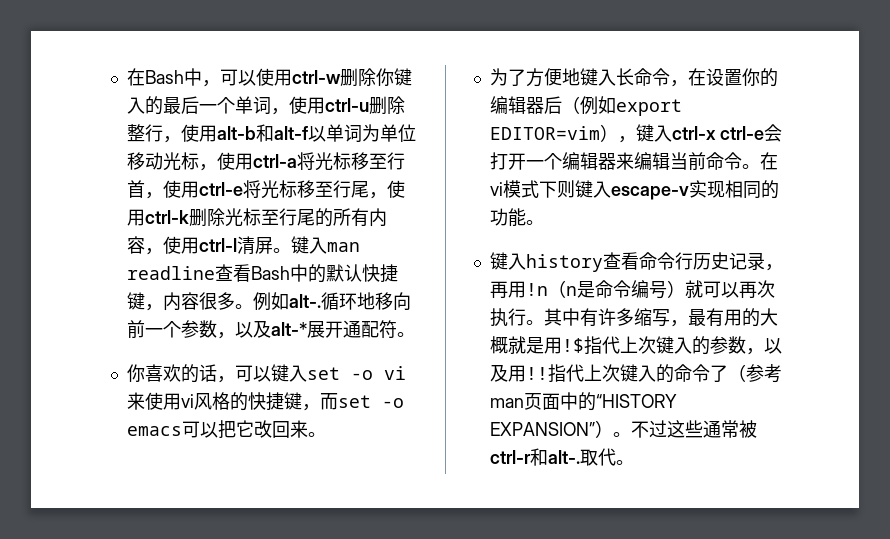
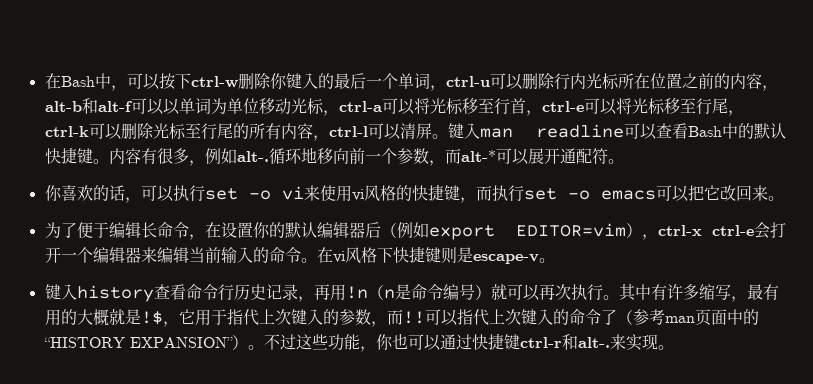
[255,68,292,86] 使用 -> [158,73,191,90] 按下
[288,96,405,115] [126,124,217,143] 使用ctrl-u删除整行，使用 -> [445,73,778,91] ctrl-u可以删除行内光标所在位置之前的内容，
(308, 133) none -> [130,98,164,115] 可以
[216,152,297,170] 使用ctrl-a -> [338,98,415,115] ctrl-a可以
[162,180,243,198] 使用ctrl-e -> [541,98,617,115] ctrl-e可以
[386,180,405,198] [126,209,189,226] 使用ctrl-k -> [44,123,122,140] ctrl-k可以
[162,236,237,254] 使用ctrl-l -> [328,123,401,140] ctrl-l可以
(215, 273) none -> [624,123,657,140] 可以
[144,292,253,311] ，内容很多。 -> [92,148,205,166] 。内容有很多，
[234,320,307,338] 以及alt-* -> [444,148,529,165] 而alt-*可以
[270,364,307,382] 键入 -> [172,185,205,202] 执行
(338, 401) none -> [491,185,524,202] 执行
[525,68,616,87] 方便地键入 -> [76,222,141,238] 便于编辑
(778, 77) none -> [284,222,317,238] 默认
[635,124,672,142] 键入 -> (659, 237) none
(706, 161) none -> [220,247,269,263] 输入的
[502,180,779,200] [489,208,526,227] 模式下则键入escape-v实现相同的功能 -> [344,246,539,264] 风格下快捷键则是escape-v
[543,337,584,354] 用!$ -> [140,309,227,327] !$，它用于
[763,338,782,354] [489,364,548,382] 以及用!! -> [386,309,458,326] 而!!可以
[702,420,757,438] 通常被 -> [327,333,520,352] 功能，你也可以通过快捷键
[579,448,616,466] 取代 -> [609,334,658,351] 来实现

